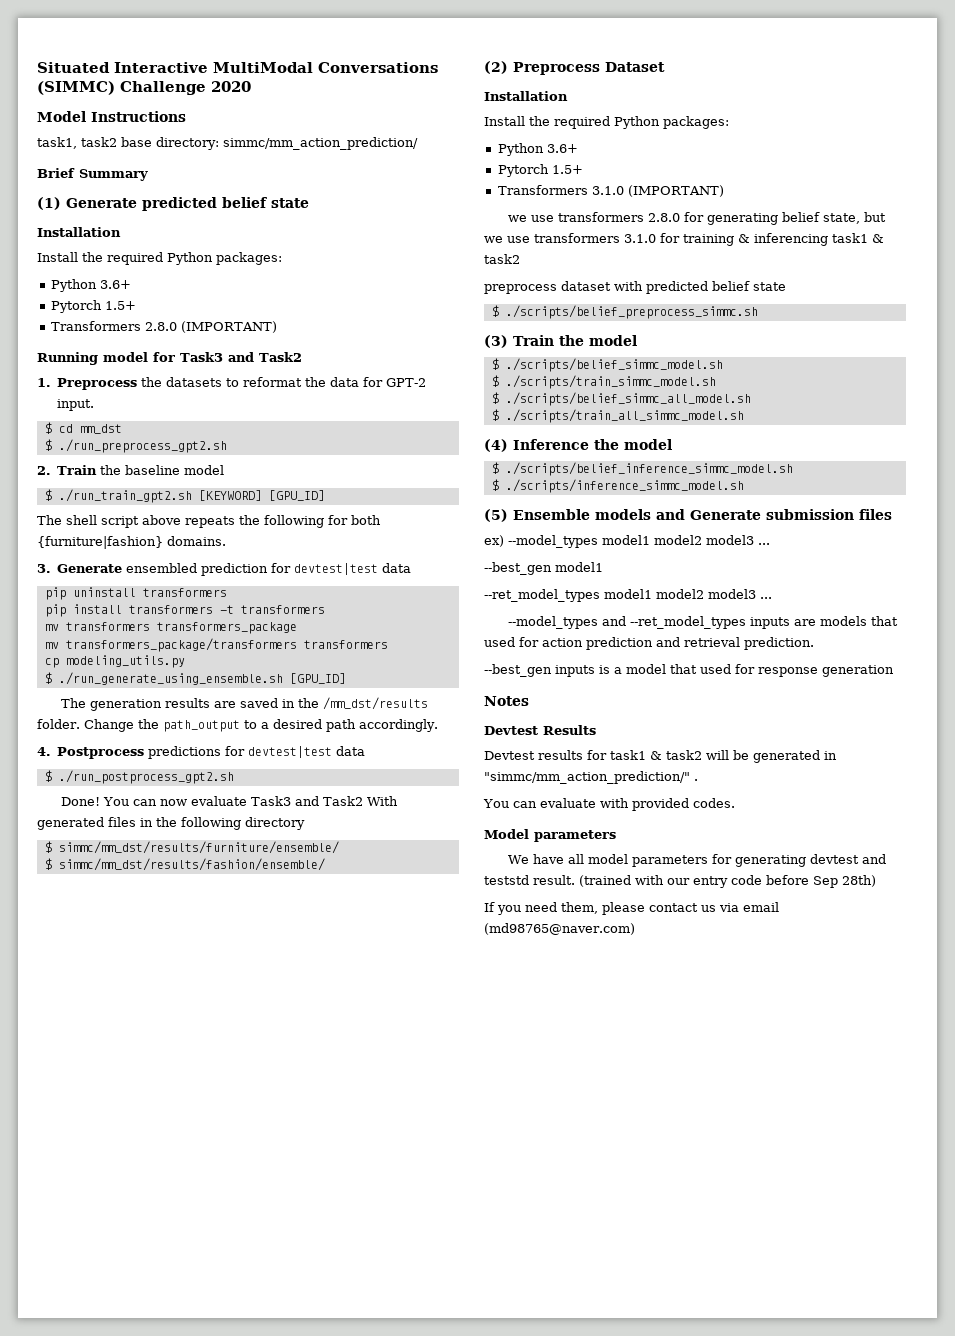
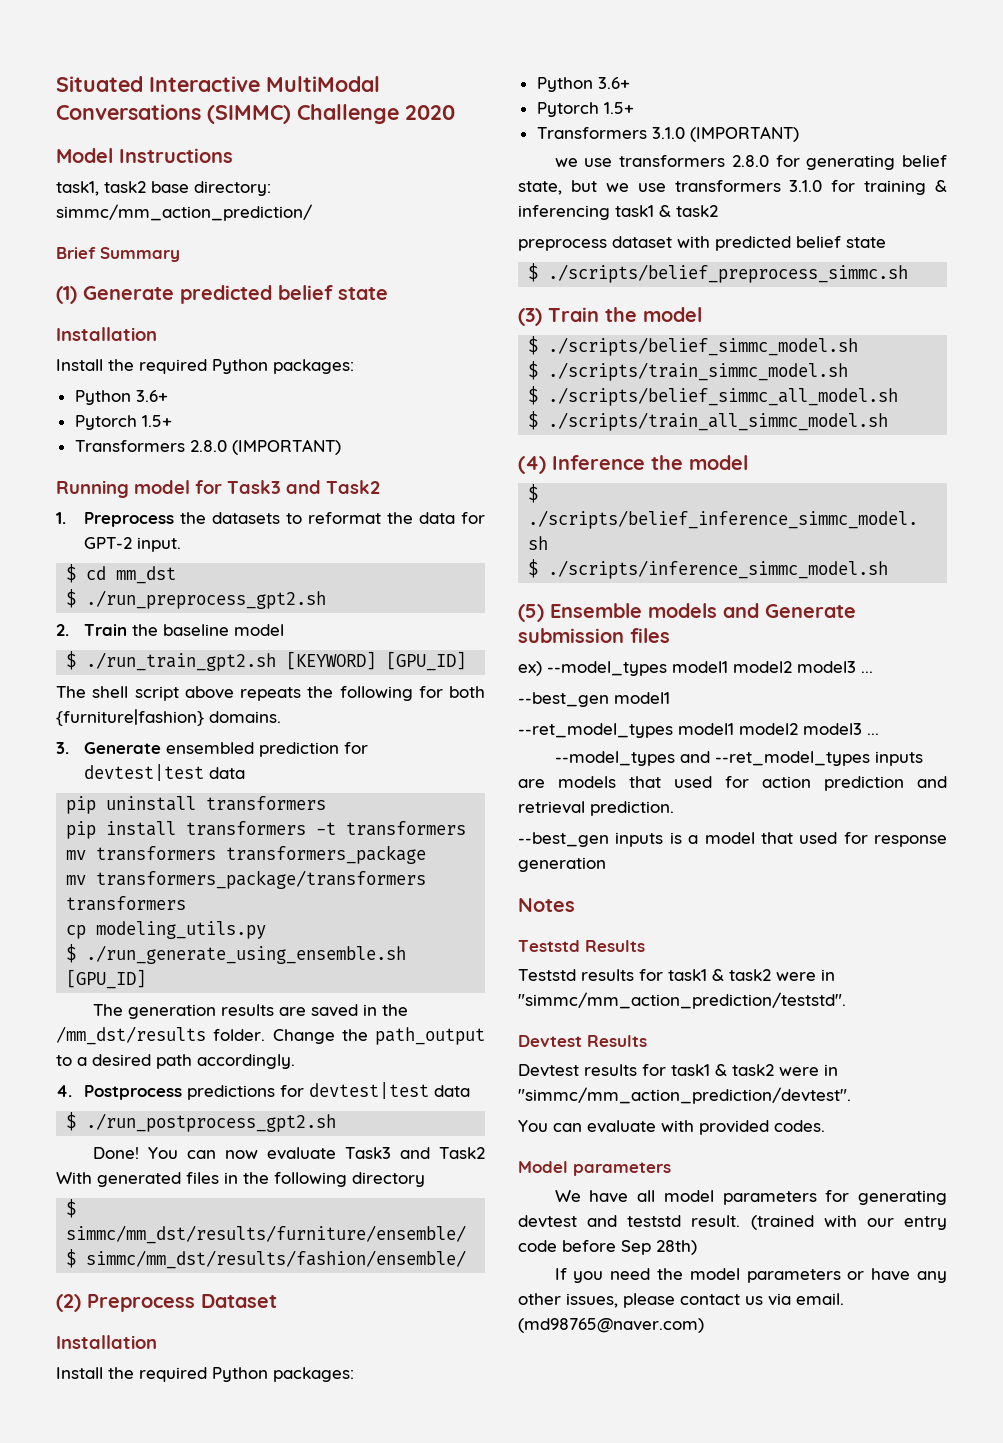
(529, 701) none -> [518,940,645,952] [518,969,835,981] [518,992,846,1009] // Teststd Results // Teststd results for task1 & task2 were in "simmc/mm_action_prediction/teststd".
[706,750,837,763] [484,771,698,784] will be generated in "simmc/mm_action_prediction/" . -> [779,1064,838,1076] [518,1087,851,1104] were in "simmc/mm_action_prediction/devtest".
[561,902,598,914] them, -> [657,1268,947,1283] [518,1293,618,1308] the model parameters or have any other issues,
[743,902,779,912] email -> [796,1293,844,1305] email.

